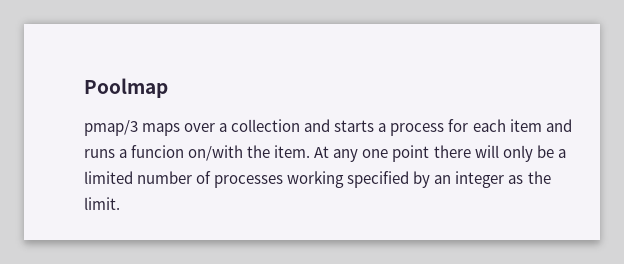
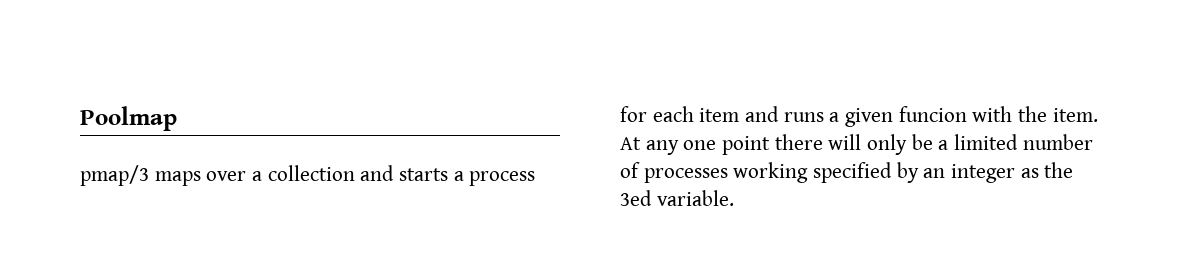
[131,145,244,161] funcion on/with -> [845,106,1013,127] given funcion with
[84,197,120,210] limit. -> [620,190,734,206] 3ed variable.

